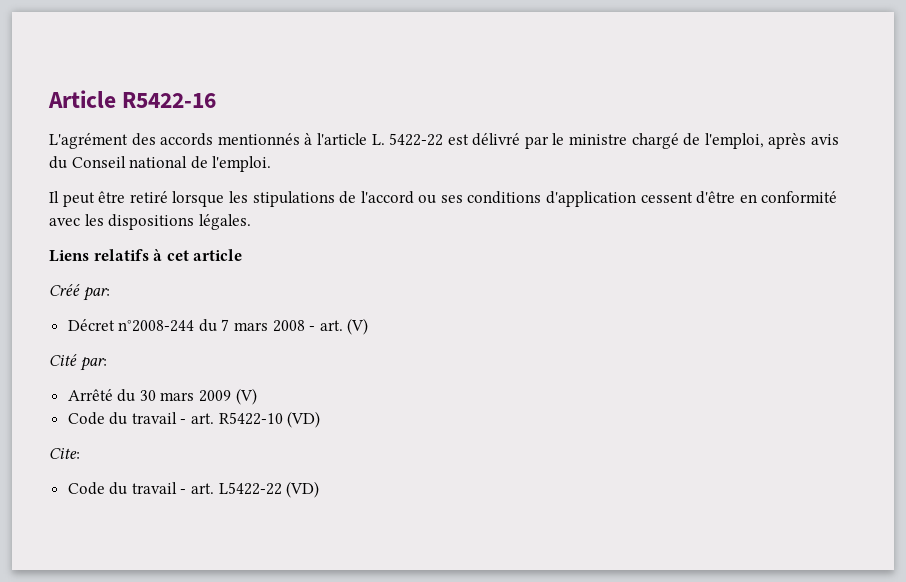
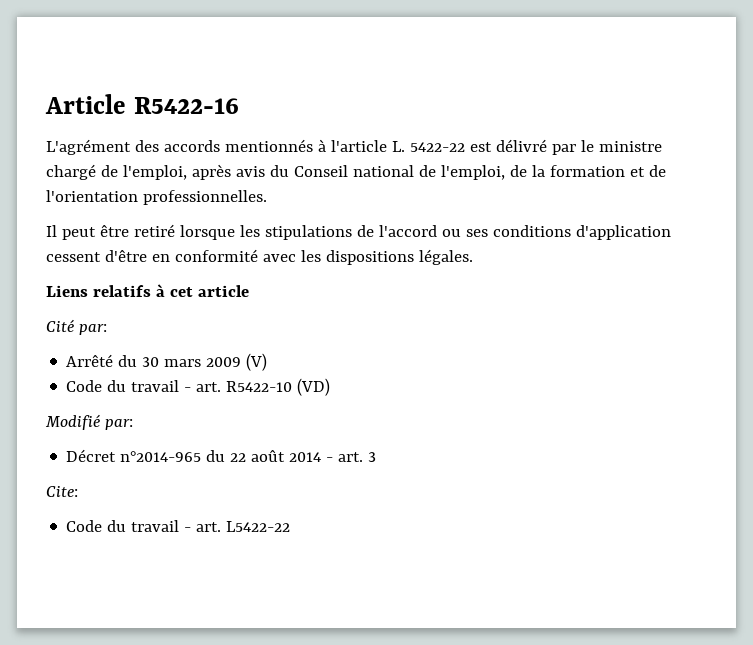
[212,156,272,172] l'emploi. -> [440,165,666,180] [46,190,267,205] l'emploi, de la formation et de l'orientation professionnelles.
[49,284,110,301] [67,318,369,335] // Créé par: // Décret n°2008-244 du 7 mars 2008 - art. (V) -> (249, 291) none
(321, 419) none -> [45,414,133,430] [66,449,377,462] // Modifié par: // Décret n°2014-965 du 22 août 2014 - art. 3
[286,481,320,498] (VD) -> (291, 526) none

